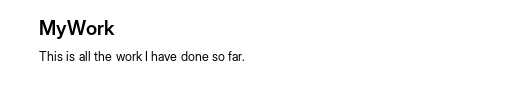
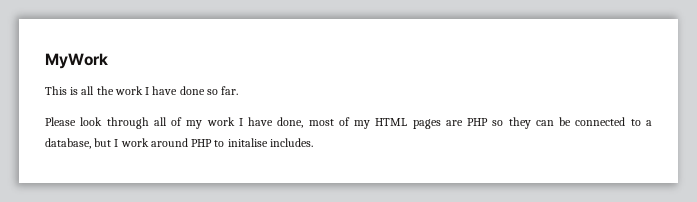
(246, 56) none -> [45,117,652,129] [45,138,313,149] // Please look through all of my work I have done, most of my HTML pages are PHP so they can be connected to a database, but I work around PHP to initalise includes.

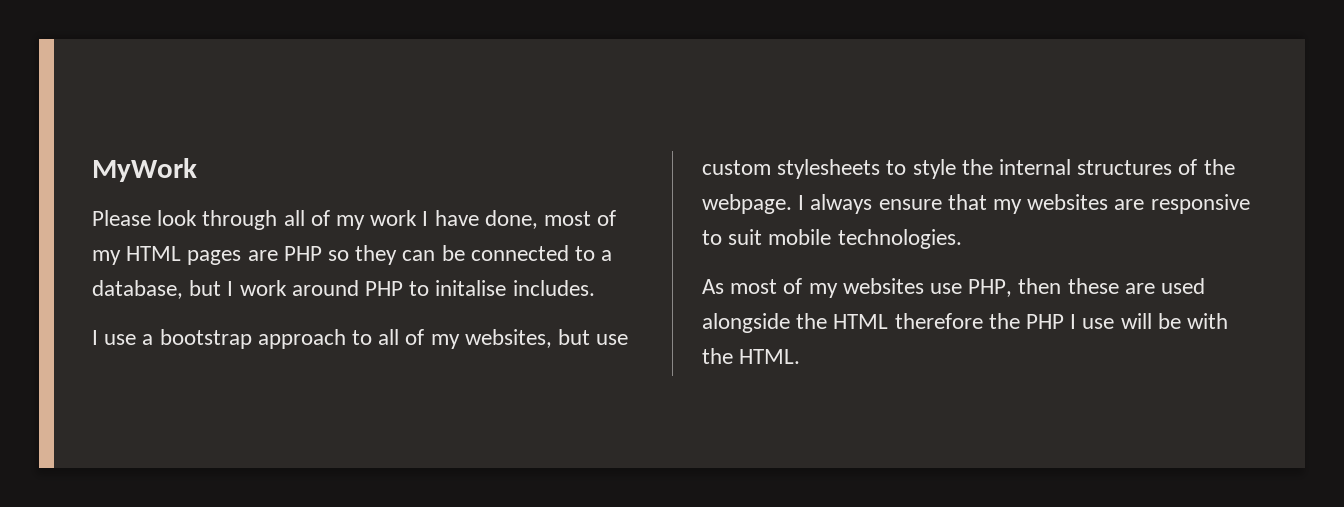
[45,86,239,95] // This is all the work I have done so far. -> (197, 170) none
(313, 142) none -> [92,329,629,349] [702,159,1235,179] [702,194,1250,214] [702,229,962,249] [702,278,1206,298] [702,313,1229,333] [702,348,801,364] // I use a bootstrap approach to all of my websites, but use custom stylesheets to style the internal structures of the webpage. I always ensure that my websites are responsive to suit mobile technologies. // As most of my websites use PHP, then these are used alongside the HTML therefore the PHP I use will be with the HTML.

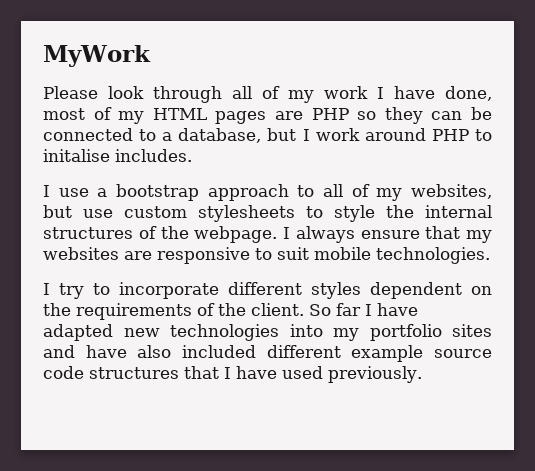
[702,278,1206,298] [702,313,1229,333] [702,348,801,364] As most of my websites use PHP, then these are used alongside the HTML therefore the PHP I use will be with the HTML. -> [43,282,492,299] [43,303,418,320] [43,324,492,341] [43,345,492,362] [43,366,422,383] I try to incorporate different styles dependent on the requirements of the client. So far I have adapted new technologies into my portfolio sites and have also included different example source code structures that I have used previously.

